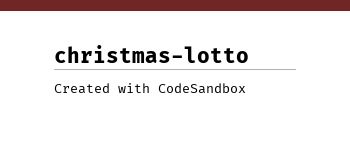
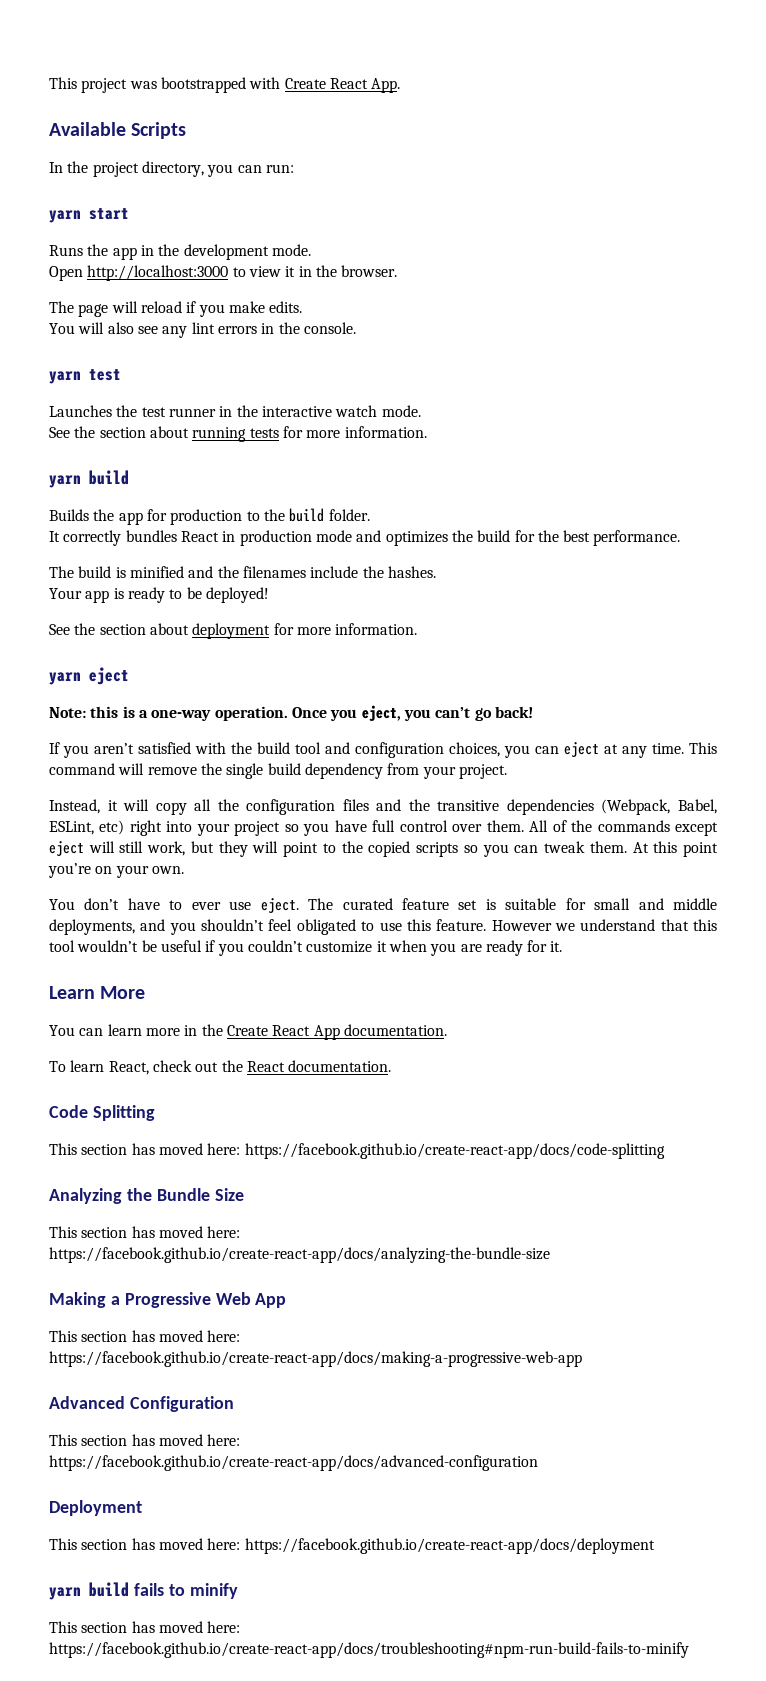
[54,45,249,63] [54,83,246,94] christmas-lotto // Created with CodeSandbox -> [49,77,401,93] [49,122,187,139] [49,161,294,177] [49,208,129,223] [49,244,311,260] [49,265,398,281] [49,301,303,317] [49,322,356,338] [49,369,121,384] [49,405,421,417] [49,426,427,442] [49,470,129,488] [49,508,370,525] [49,530,681,546] [49,566,436,578] [49,587,269,603] [49,623,418,639] [49,667,129,685] [49,705,533,721] [49,742,717,758] [49,763,507,779] [49,799,718,815] [49,820,718,836] [49,841,718,857] [48,863,184,878] [49,898,717,913] [49,919,717,935] [49,940,563,956] [49,986,146,999] [49,1024,447,1040] [49,1060,392,1075] [49,1105,155,1121] [49,1143,665,1159] [49,1188,244,1204] [49,1226,241,1238] [49,1247,550,1263] [49,1292,287,1308] [49,1330,241,1342] [49,1351,582,1367] [49,1396,234,1412] [49,1434,241,1446] [49,1455,538,1471] [49,1500,142,1516] [49,1538,655,1554] [49,1582,238,1600] [49,1621,241,1633] [49,1642,689,1658] This project was bootstrapped with Create React App. // Available Scripts // In the project directory, you can run: // yarn start // Runs the app in the development mode. // Open http://localhost:3000 to view it in the browser. // The page will reload if you make edits. // You will also see any lint errors in the console. // yarn test // Launches the test runner in the interactive watch mode. // See the section about running tests for more information. // yarn build // Builds the app for production to the build folder. // It correctly bundles React in production mode and optimizes the build for the best performance. // The build is minified and the filenames include the hashes. // Your app is ready to be deployed! // See the section about deployment for more information. // yarn eject // Note: this is a one-way operation. Once you eject, you can’t go back! // If you aren’t satisfied with the build tool and configuration choices, you can eject at any time. This command will remove the single build dependency from your project. // Instead, it will copy all the configuration files and the transitive dependencies (Webpack, Babel, ESLint, etc) right into your project so you have full control over them. All of the commands except eject will still work, but they will point to the copied scripts so you can tweak them. At this point you’re on your own. // You don’t have to ever use eject. The curated feature set is suitable for small and middle deployments, and you shouldn’t feel obligated to use this feature. However we understand that this tool wouldn’t be useful if you couldn’t customize it when you are ready for it. // Learn More // You can learn more in the Create React App documentation. // To learn React, check out the React documentation. // Code Splitting // This section has moved here: https://facebook.github.io/create-react-app/docs/code-splitting // Analyzing the Bundle Size // This section has moved here: https://facebook.github.io/create-react-app/docs/analyzing-the-bundle-size // Making a Progressive Web App // This section has moved here: https://facebook.github.io/create-react-app/docs/making-a-progressive-web-app // Advanced Configuration // This section has moved here: https://facebook.github.io/create-react-app/docs/advanced-configuration // Deployment // This section has moved here: https://facebook.github.io/create-react-app/docs/deployment // yarn build fails to minify // This section has moved here: https://facebook.github.io/create-react-app/docs/troubleshooting#npm-run-build-fails-to-minify

